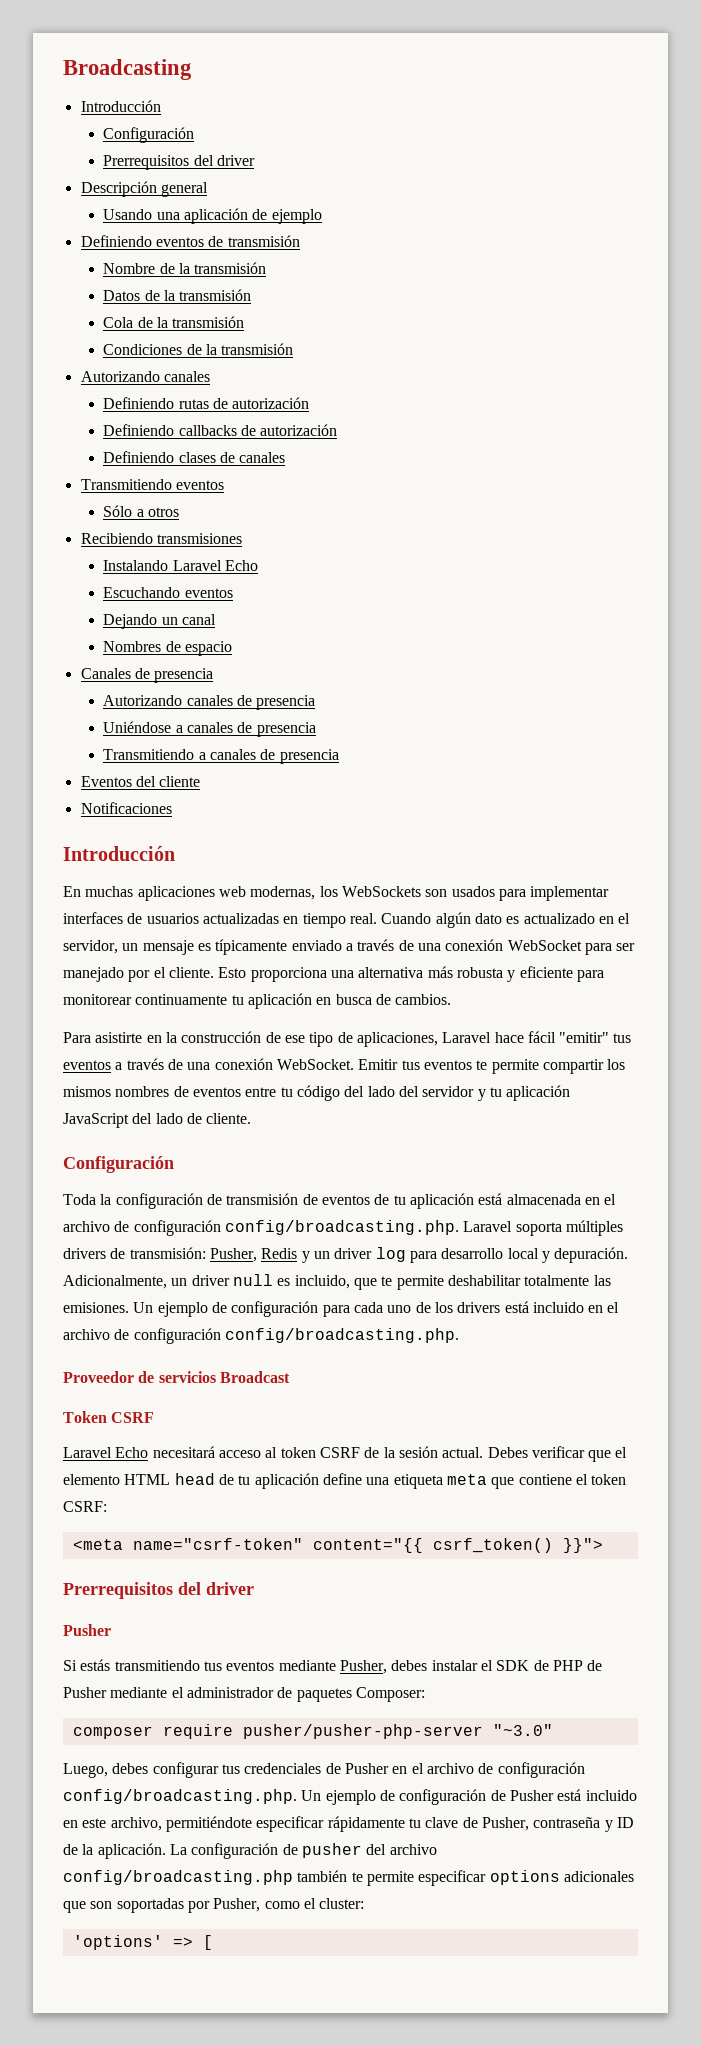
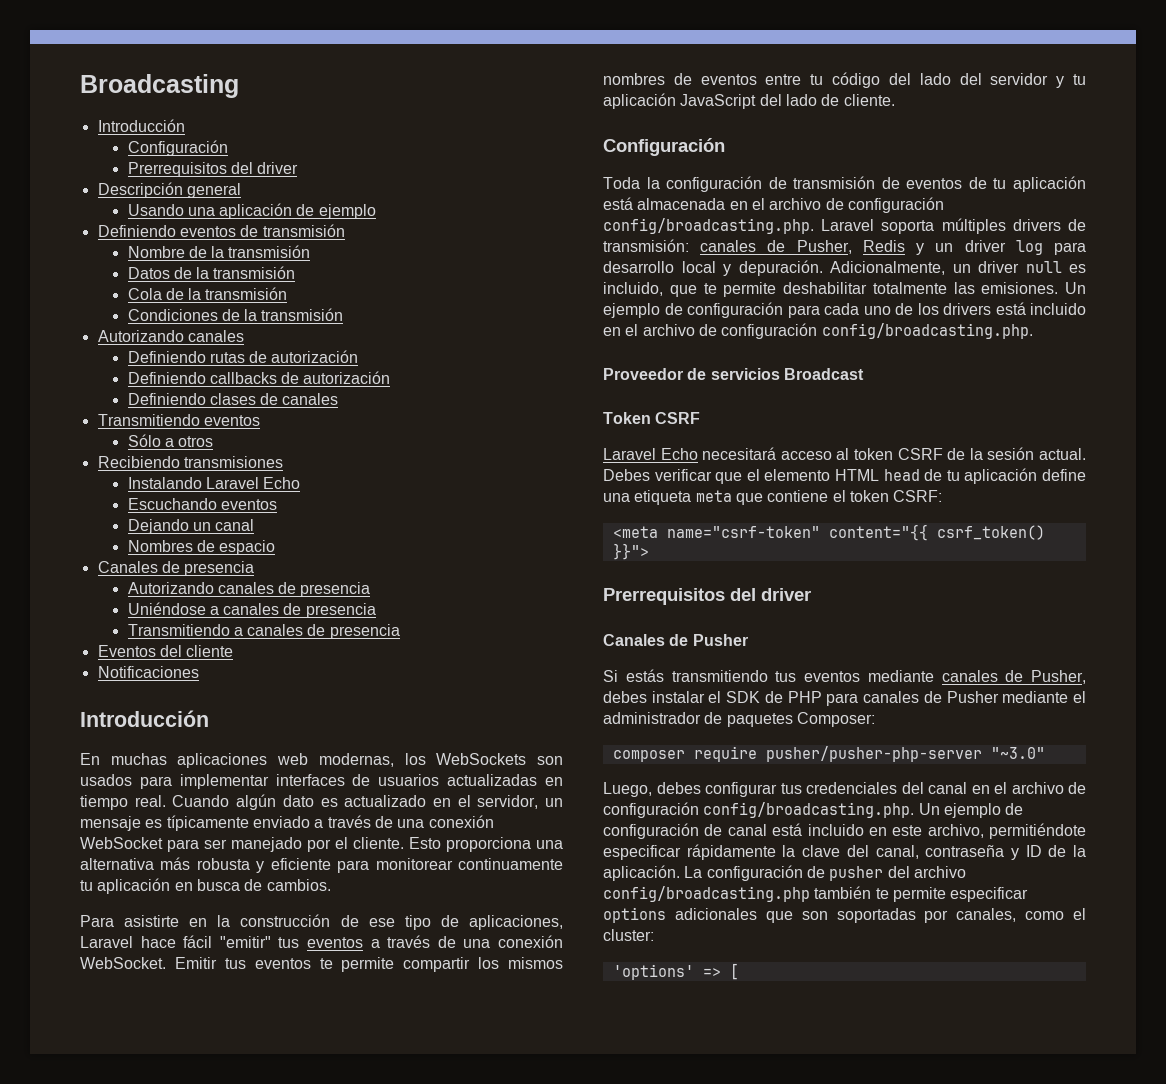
(206, 1253) none -> [700,240,786,252] canales de
(254, 1588) none -> [603,634,689,646] Canales de
(336, 1665) none -> [941,670,1024,682] canales de
(583, 1665) none -> [826,691,920,706] para canales
[325,1763,389,1774] de Pusher -> [901,782,967,794] del canal
[509,1790,554,1801] Pusher -> [727,824,767,836] canal
[408,1817,529,1831] tu clave de Pusher, -> [782,845,919,859] la clave del canal,
[213,1898,261,1912] Pusher, -> [956,908,1017,922] canales,

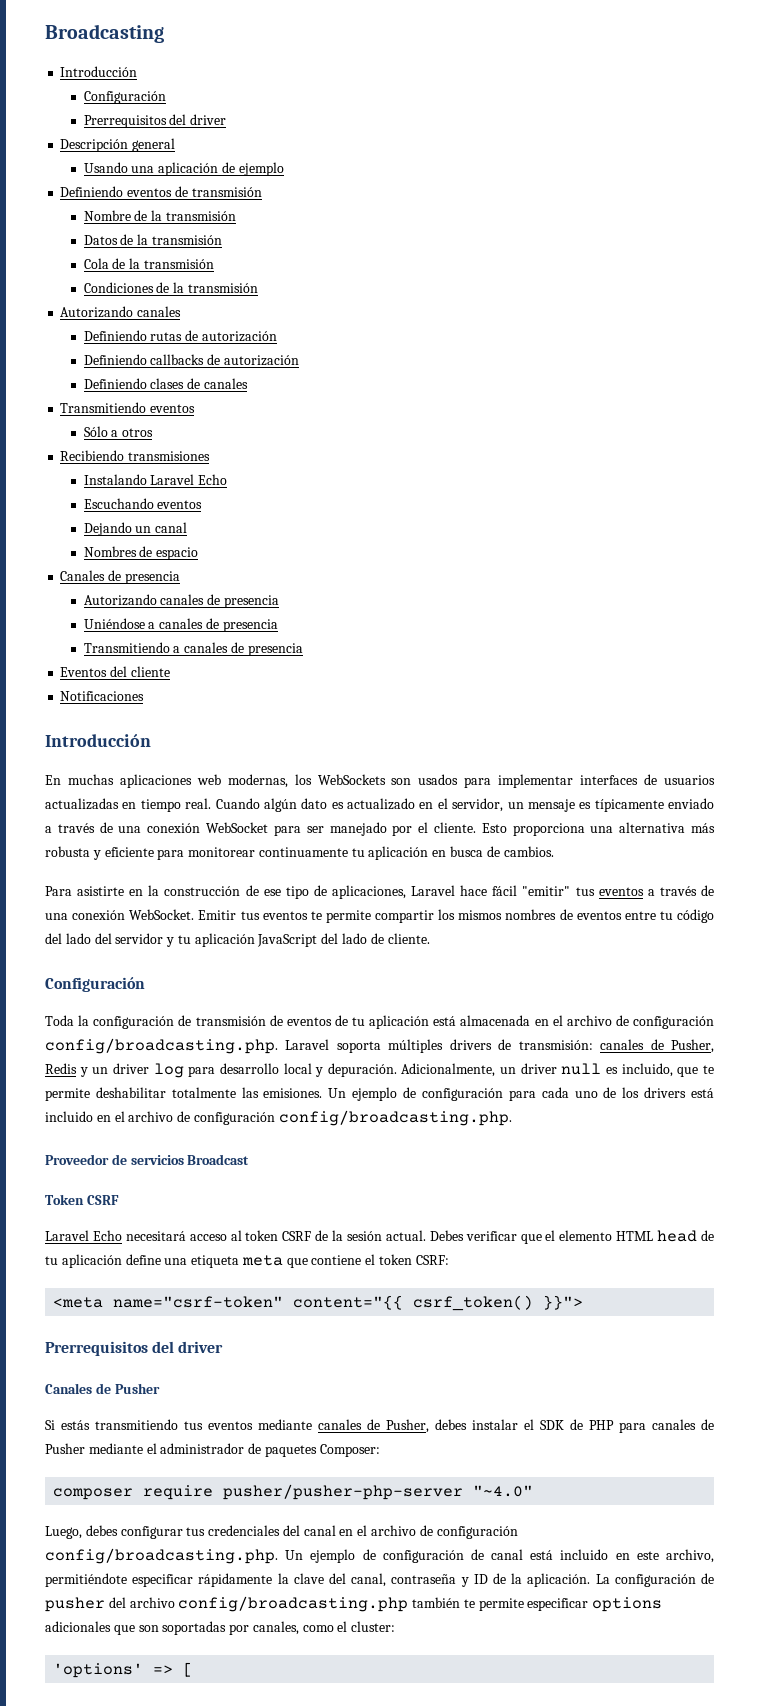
[990,747,1045,759] "~3.0" -> [473,1485,534,1497] "~4.0"

